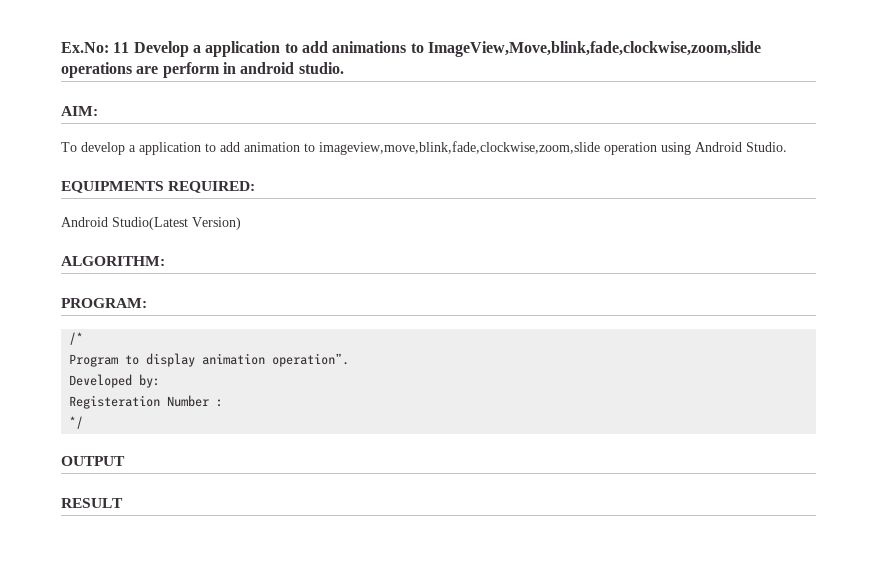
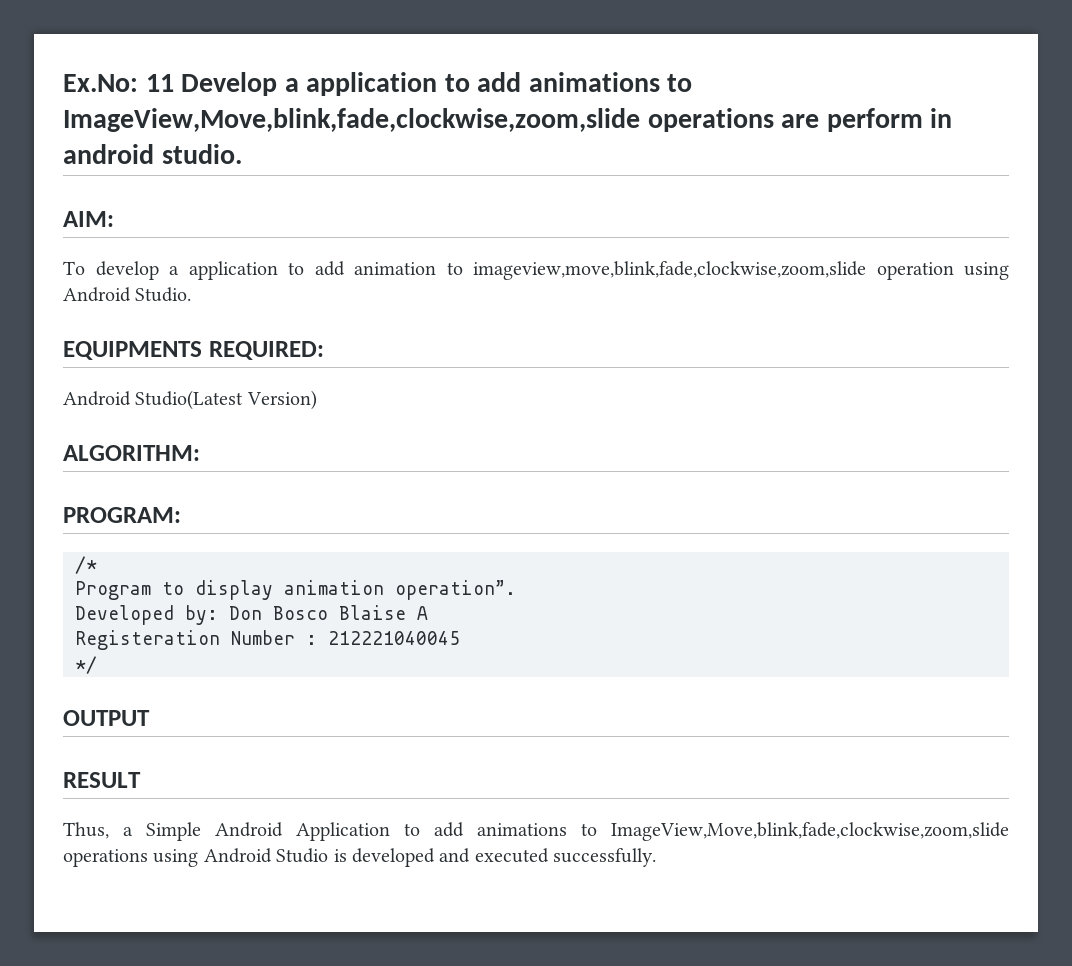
(161, 381) none -> [229,605,428,620] Don Bosco Blaise A
(224, 403) none -> [328,631,460,645] 212221040045
(123, 503) none -> [63,822,1009,841] [63,848,657,867] // Thus, a Simple Android Application to add animations to ImageView,Move,blink,fade,clockwise,zoom,slide operations using Android Studio is developed and executed successfully.

